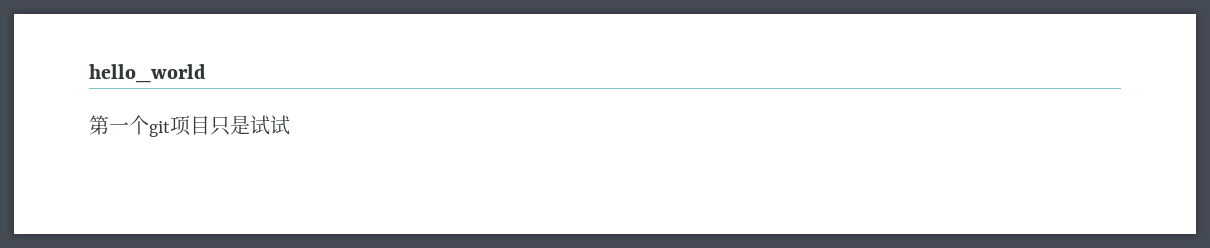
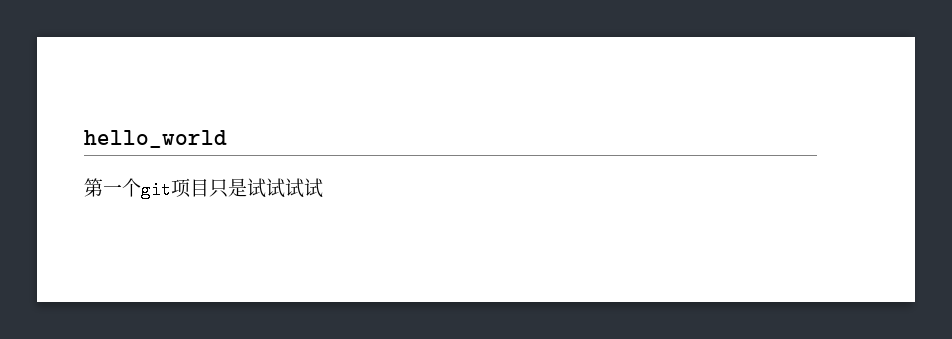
(290, 125) none -> [285,178,323,198] 试试

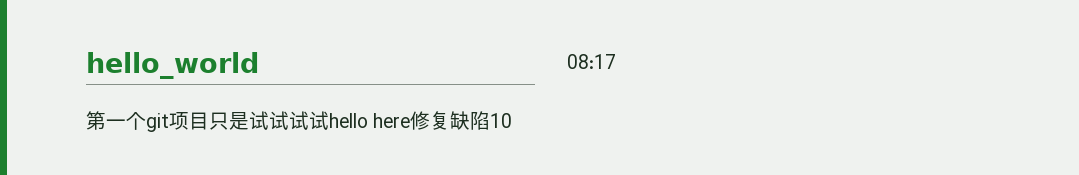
(323, 188) none -> [329,111,513,130] [567,54,616,69] hello here修复缺陷10 08:17

